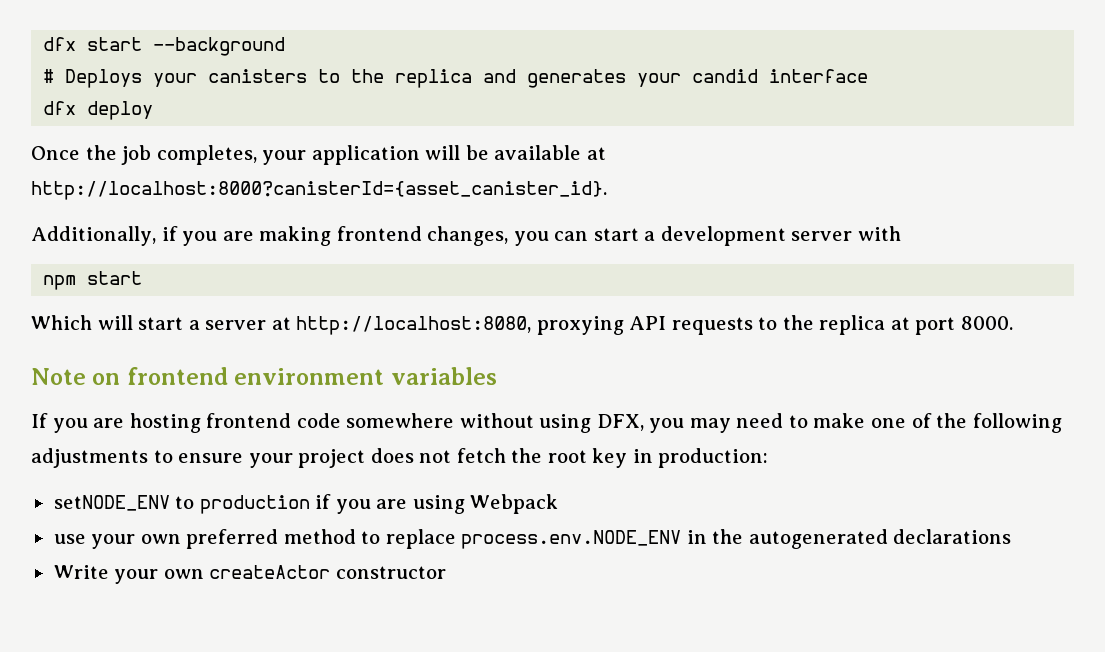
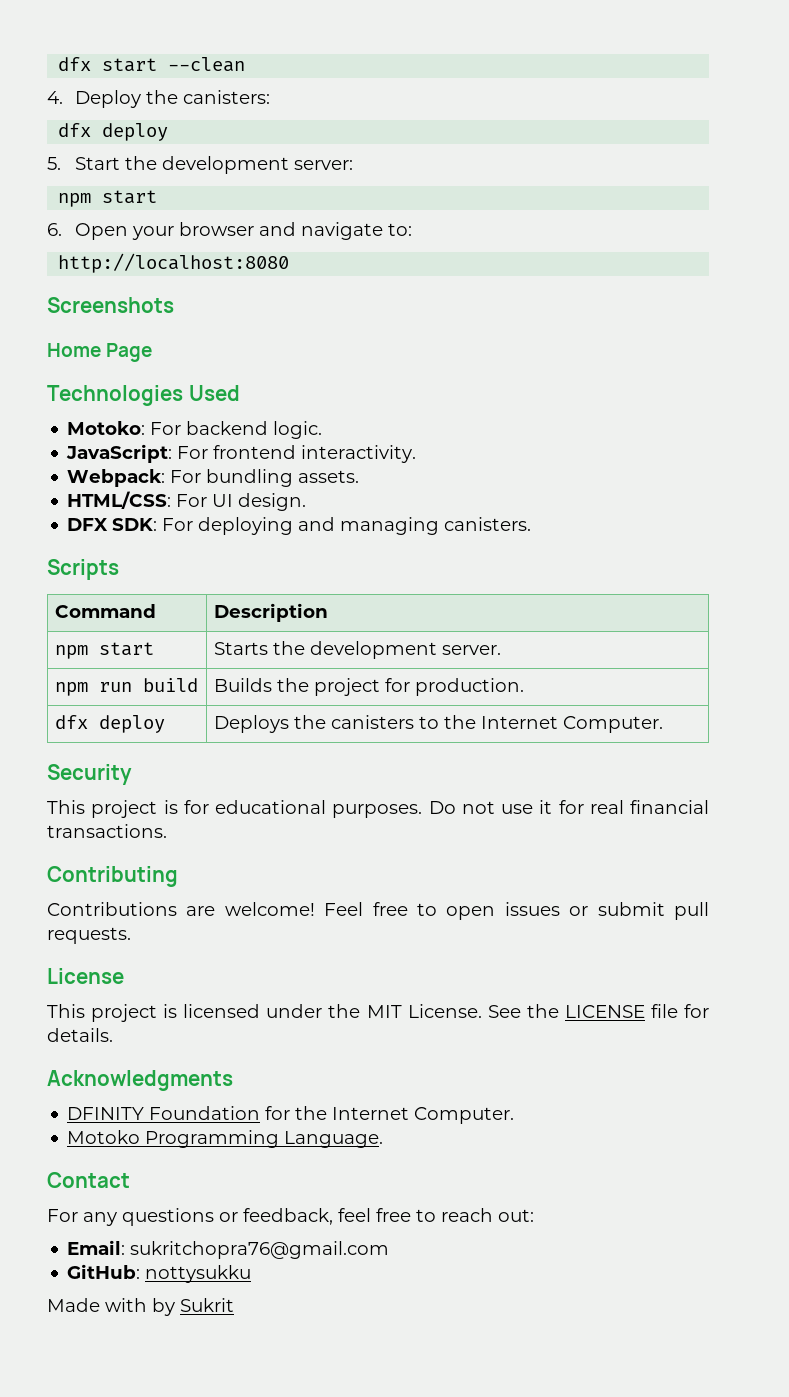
[153,37,286,56] [43,69,869,88] [43,101,154,120] [31,145,606,165] [31,181,607,200] [31,226,901,246] [43,271,143,290] [31,315,1014,335] [31,367,497,385] [31,413,1062,433] [31,448,769,468] [53,494,559,514] [53,529,1012,549] [53,565,446,584] --background // # Deploys your canisters to the replica and generates your candid interface // dfx deploy // Once the job completes, your application will be available at http://localhost:8000?canisterId={asset_canister_id}. // Additionally, if you are making frontend changes, you can start a development server with // npm start // Which will start a server at http://localhost:8080, proxying API requests to the replica at port 8000. // Note on frontend environment variables // If you are hosting frontend code somewhere without using DFX, you may need to make one of the following adjustments to ensure your project does not fetch the root key in production: // setNODE_ENV to production if you are using Webpack // use your own preferred method to replace process.env.NODE_ENV in the autogenerated declarations // Write your own createActor constructor -> [168,57,246,72] [47,90,271,108] [58,123,169,141] [47,156,354,174] [58,190,158,207] [47,222,413,240] [58,253,290,273] [47,297,174,313] [47,343,153,362] [47,385,240,406] [67,421,323,439] [66,444,417,463] [67,469,360,487] [67,491,307,511] [67,517,532,535] [47,559,119,580] [54,604,156,618] [213,603,328,622] [54,642,154,659] [213,641,501,659] [54,678,198,696] [213,678,524,696] [54,715,165,733] [213,715,663,733] [47,764,132,785] [47,800,709,818] [47,824,167,838] [47,866,178,887] [47,902,709,920] [47,927,131,944] [47,968,124,984] [47,1004,709,1022] [47,1028,113,1042] [47,1070,233,1091] [67,1106,515,1124] [67,1130,384,1148] [47,1172,130,1188] [47,1208,534,1226] [67,1240,390,1259] [67,1264,252,1283] [47,1298,234,1316] --clean // 4. Deploy the canisters: // dfx deploy // 5. Start the development server: // npm start // 6. Open your browser and navigate to: // http://localhost:8080 // Screenshots // Home Page // Technologies Used // Motoko: For backend logic. // JavaScript: For frontend interactivity. // Webpack: For bundling assets. // HTML/CSS: For UI design. // DFX SDK: For deploying and managing canisters. // Scripts // Command | Description // npm start | Starts the development server. // npm run build | Builds the project for production. // dfx deploy | Deploys the canisters to the Internet Computer. // Security // This project is for educational purposes. Do not use it for real financial transactions. // Contributing // Contributions are welcome! Feel free to open issues or submit pull requests. // License // This project is licensed under the MIT License. See the LICENSE file for details. // Acknowledgments // DFINITY Foundation for the Internet Computer. // Motoko Programming Language. // Contact // For any questions or feedback, feel free to reach out: // Email: sukritchopra76@gmail.com // GitHub: nottysukku // Made with by Sukrit

